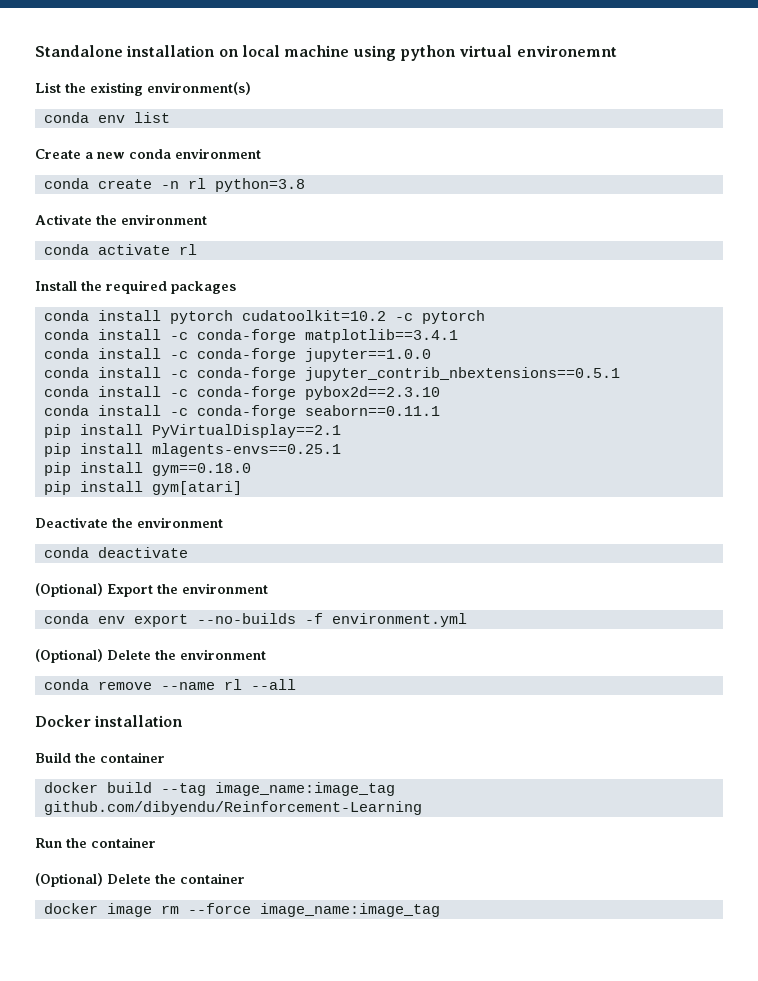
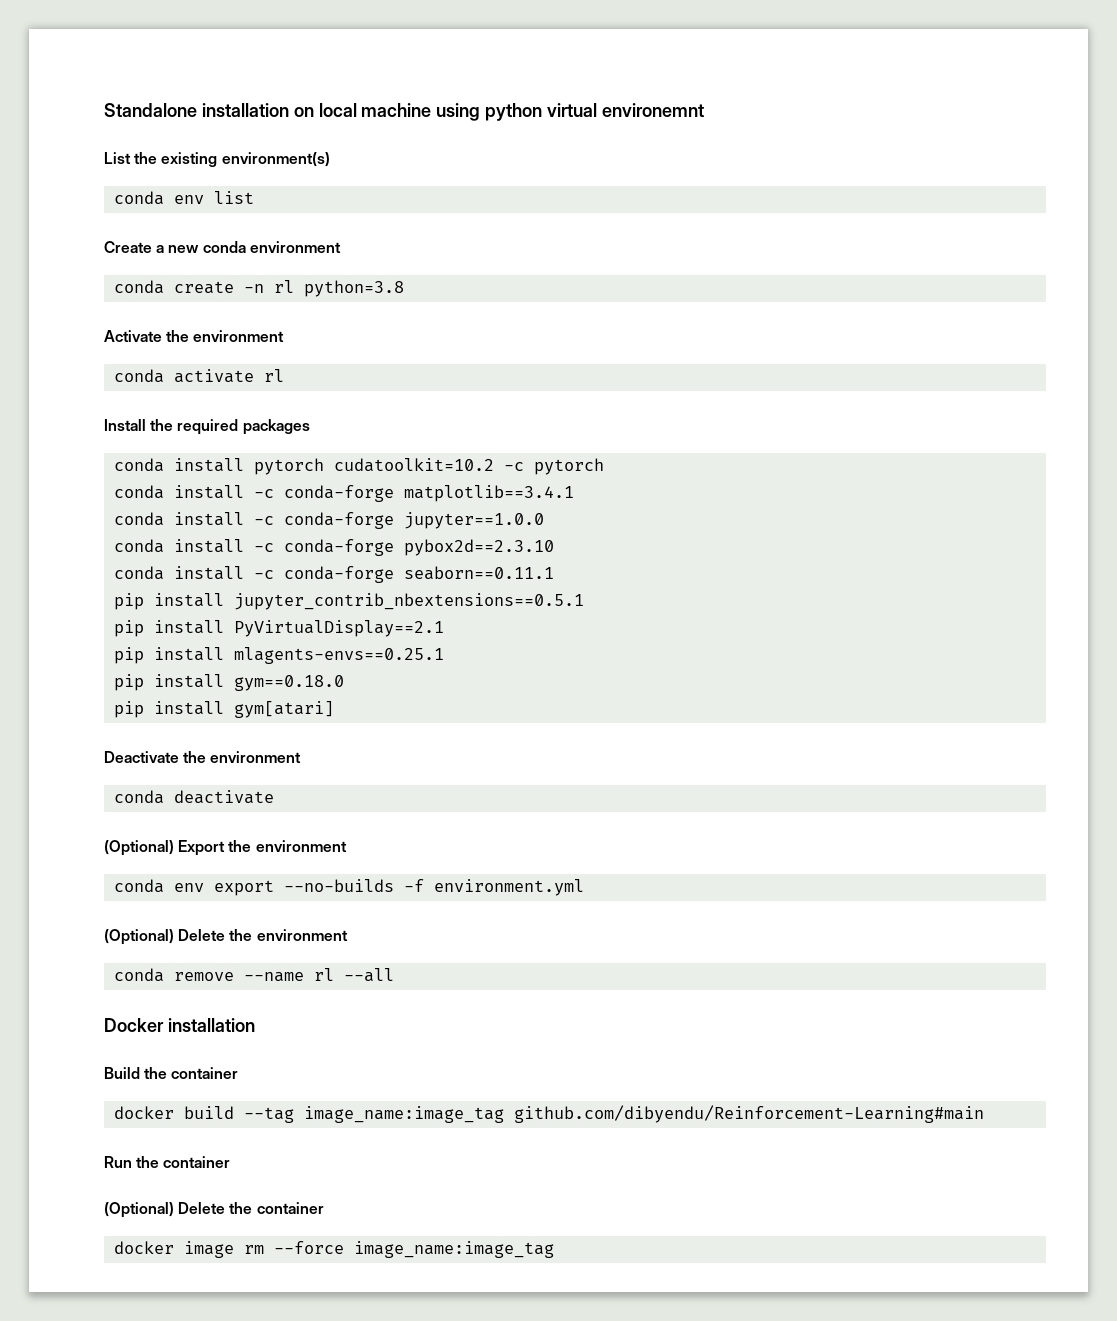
[43,367,620,381] // conda install -c conda-forge jupyter_contrib_nbextensions==0.5.1 -> (544, 520) none
(440, 410) none -> [113,593,584,610] // pip install jupyter_contrib_nbextensions==0.5.1
[43,801,422,815] github.com/dibyendu/Reinforcement-Learning -> [513,1105,984,1123] github.com/dibyendu/Reinforcement-Learning#main

